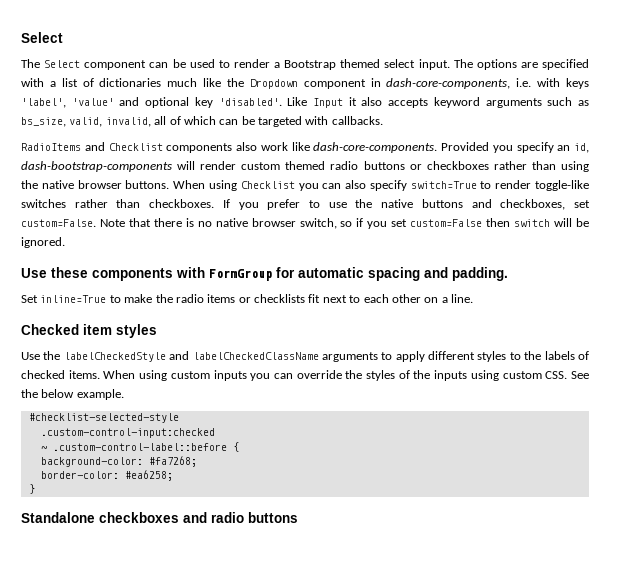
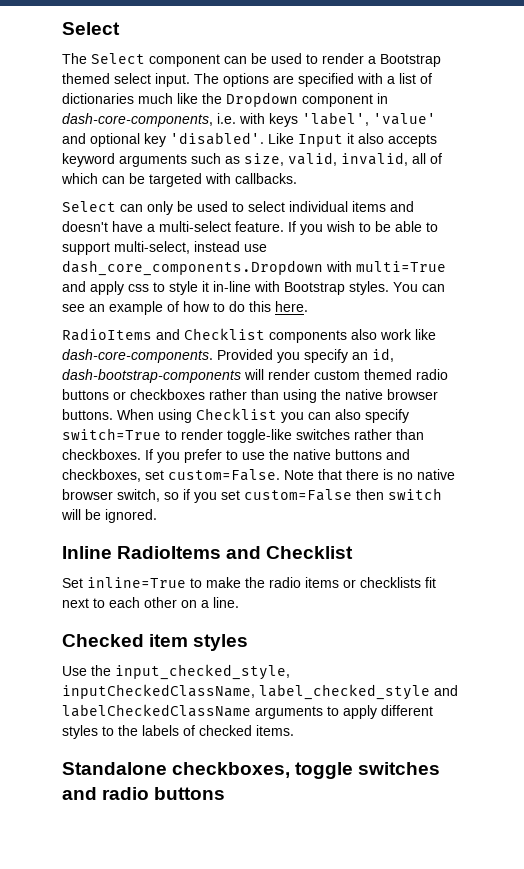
[21,117,66,127] bs_size, -> [244,153,284,166] size,
(383, 120) none -> [62,201,414,215] [62,221,438,235] [62,241,267,255] [62,260,446,276] [62,281,445,295] [62,301,308,315] // Select can only be used to select individual items and doesn't have a multi-select feature. If you wish to be able to support multi-select, instead use dash_core_components.Dropdown with multi=True and apply css to style it in-line with Bootstrap styles. You can see an example of how to do this here.
[21,267,508,281] Use these components with FormGroup for automatic spacing and padding. -> [62,546,354,559] Inline RadioItems and Checklist
[63,352,166,362] labelCheckedStyle -> [115,664,290,680] [62,684,430,700] input_checked_style, inputCheckedClassName, label_checked_style
[103,370,589,381] [21,389,124,400] [28,413,179,423] [40,428,215,438] [40,442,239,452] [40,456,197,467] [40,470,173,481] [28,484,35,494] [21,512,179,523] When using custom inputs you can override the styles of the inputs using custom CSS. See the below example. // #checklist-selected-style // .custom-control-input:checked // ~ .custom-control-label::before { // background-color: #fa7268; // border-color: #ea6258; // } // Standalone checkboxes -> [62,762,441,779] // Standalone checkboxes, toggle switches

